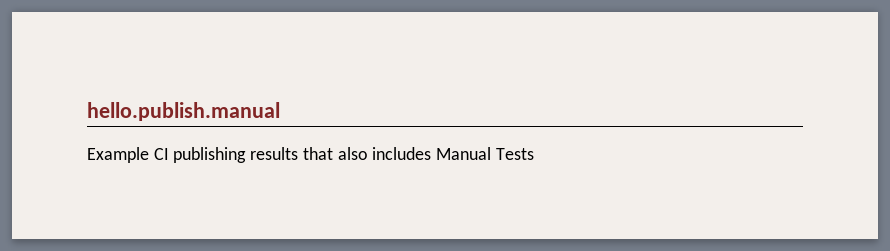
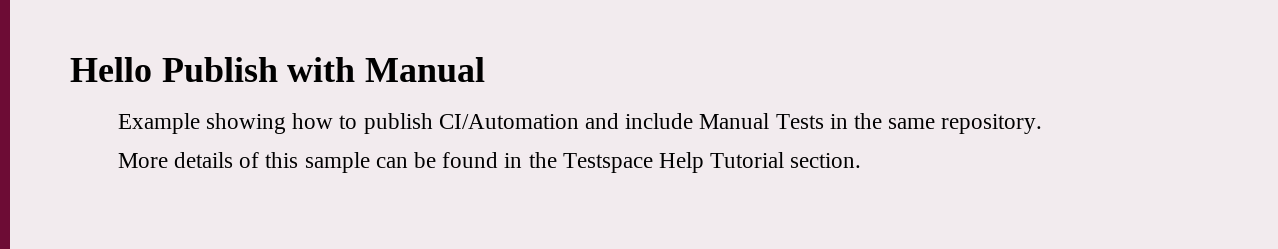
[87,102,280,121] [87,147,534,163] hello.publish.manual // Example CI publishing results that also includes Manual Tests -> [70,57,486,82] [117,113,1043,134] [117,152,862,173] Hello Publish with Manual // Example showing how to publish CI/Automation and include Manual Tests in the same repository. // More details of this sample can be found in the Testspace Help Tutorial section.

